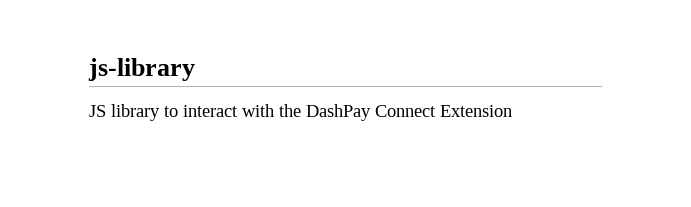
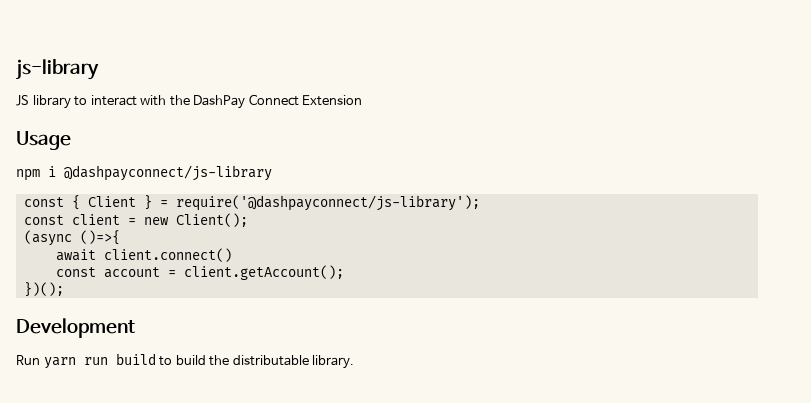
(512, 111) none -> [16,131,71,150] [16,165,272,181] [23,195,480,211] [23,213,248,227] [23,230,120,246] [55,248,232,262] [55,265,344,280] [23,282,64,297] [16,318,135,338] [16,353,355,369] // Usage // npm i @dashpayconnect/js-library // const { Client } = require('@dashpayconnect/js-library'); // const client = new Client(); // (async ()=>{ // await client.connect() // const account = client.getAccount(); // })(); // Development // Run yarn run build to build the distributable library.

